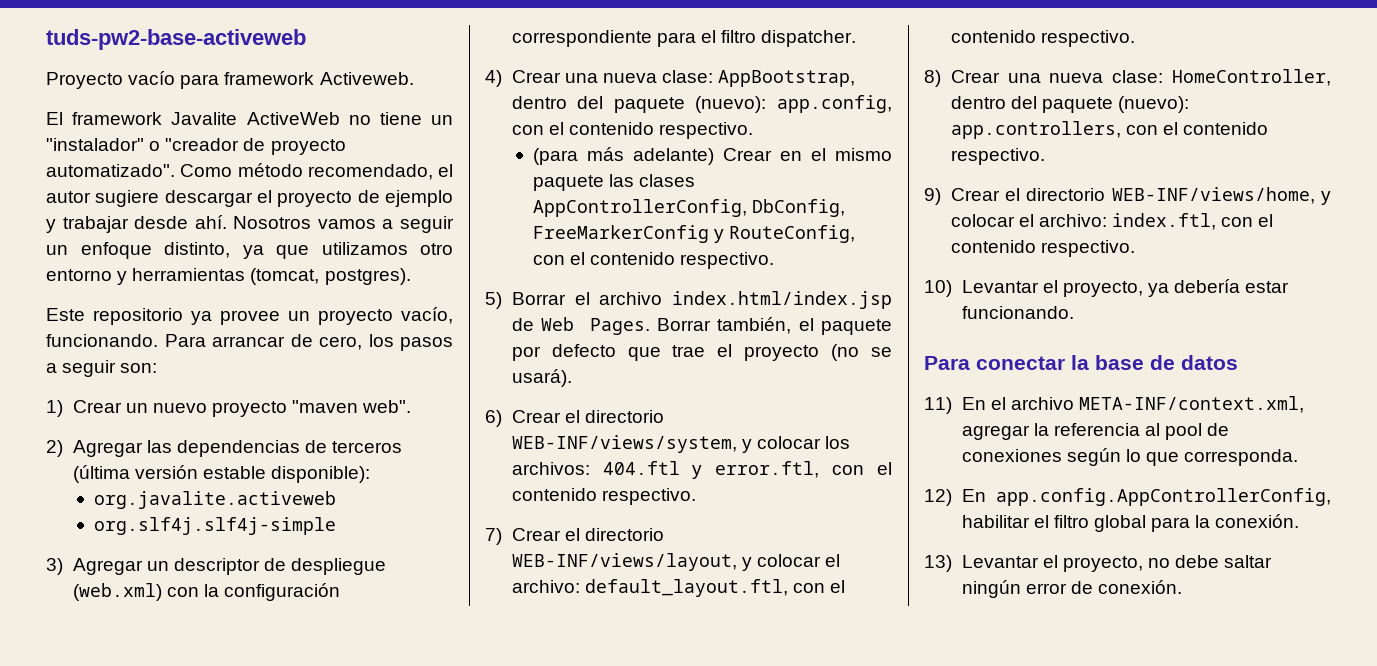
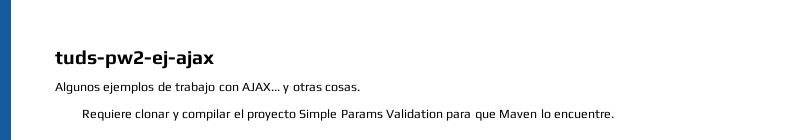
[46,29,306,50] [46,71,414,89] [46,112,454,125] [46,138,346,155] [46,163,453,180] [46,190,453,207] [46,215,454,233] [46,242,453,259] [46,268,411,285] [46,307,453,325] [46,334,453,351] [46,360,158,377] [46,400,412,417] [46,440,403,457] [72,465,371,483] [93,491,336,509] [93,517,336,535] [46,558,387,575] [72,583,341,601] [511,30,857,47] [485,70,856,87] [511,95,892,113] [511,122,754,139] [532,147,892,165] [532,174,695,191] [532,199,845,217] [532,225,855,243] [532,252,775,269] [485,291,892,309] [511,317,892,335] [511,344,892,361] [511,369,572,387] [485,410,665,427] [511,435,851,453] [511,461,893,479] [511,488,696,505] [485,528,665,545] [511,553,841,571] [511,579,846,597] [950,30,1135,47] [924,69,1331,87] [950,96,1190,113] [950,121,1269,139] [950,148,1045,165] [924,187,1331,205] [950,213,1274,230] [950,240,1135,257] [924,279,1290,297] [961,306,1074,319] [924,355,1238,370] [924,396,1304,414] [961,423,1230,440] [961,448,1299,466] [924,488,1331,506] [961,514,1300,532] [924,555,1273,572] [961,580,1182,598] tuds-pw2-base-activeweb // Proyecto vacío para framework Activeweb. // El framework Javalite ActiveWeb no tiene un "instalador" o "creador de proyecto automatizado". Como método recomendado, el autor sugiere descargar el proyecto de ejemplo y trabajar desde ahí. Nosotros vamos a seguir un enfoque distinto, ya que utilizamos otro entorno y herramientas (tomcat, postgres). // Este repositorio ya provee un proyecto vacío, funcionando. Para arrancar de cero, los pasos a seguir son: // 1) Crear un nuevo proyecto "maven web". // 2) Agregar las dependencias de terceros (última versión estable disponible): // org.javalite.activeweb // org.slf4j.slf4j-simple // 3) Agregar un descriptor de despliegue (web.xml) con la configuración correspondiente para el filtro dispatcher. // 4) Crear una nueva clase: AppBootstrap, dentro del paquete (nuevo): app.config, con el contenido respectivo. // (para más adelante) Crear en el mismo paquete las clases AppControllerConfig, DbConfig, FreeMarkerConfig y RouteConfig, con el contenido respectivo. // 5) Borrar el archivo index.html/index.jsp de Web Pages. Borrar también, el paquete por defecto que trae el proyecto (no se usará). // 6) Crear el directorio WEB-INF/views/system, y colocar los archivos: 404.ftl y error.ftl, con el contenido respectivo. // 7) Crear el directorio WEB-INF/views/layout, y colocar el archivo: default_layout.ftl, con el contenido respectivo. // 8) Crear una nueva clase: HomeController, dentro del paquete (nuevo): app.controllers, con el contenido respectivo. // 9) Crear el directorio WEB-INF/views/home, y colocar el archivo: index.ftl, con el contenido respectivo. // 10) Levantar el proyecto, ya debería estar funcionando. // Para conectar la base de datos // 11) En el archivo META-INF/context.xml, agregar la referencia al pool de conexiones según lo que corresponda. // 12) En app.config.AppControllerConfig, habilitar el filtro global para la conexión. // 13) Levantar el proyecto, no debe saltar ningún error de conexión. -> [55,50,214,69] [55,82,360,94] [82,109,614,121] tuds-pw2-ej-ajax // Algunos ejemplos de trabajo con AJAX... y otras cosas. // Requiere clonar y compilar el proyecto Simple Params Validation para que Maven lo encuentre.

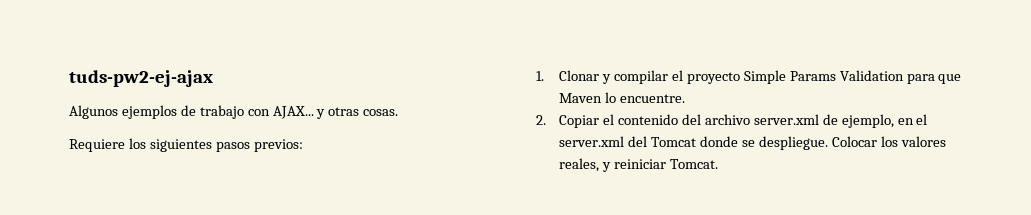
[135,109,171,119] clonar -> [128,138,303,152] [536,70,600,81] los siguientes pasos previos: // 1. Clonar
(614, 114) none -> [536,114,928,128] [559,136,946,150] [559,158,718,172] // 2. Copiar el contenido del archivo server.xml de ejemplo, en el server.xml del Tomcat donde se despliegue. Colocar los valores reales, y reiniciar Tomcat.

